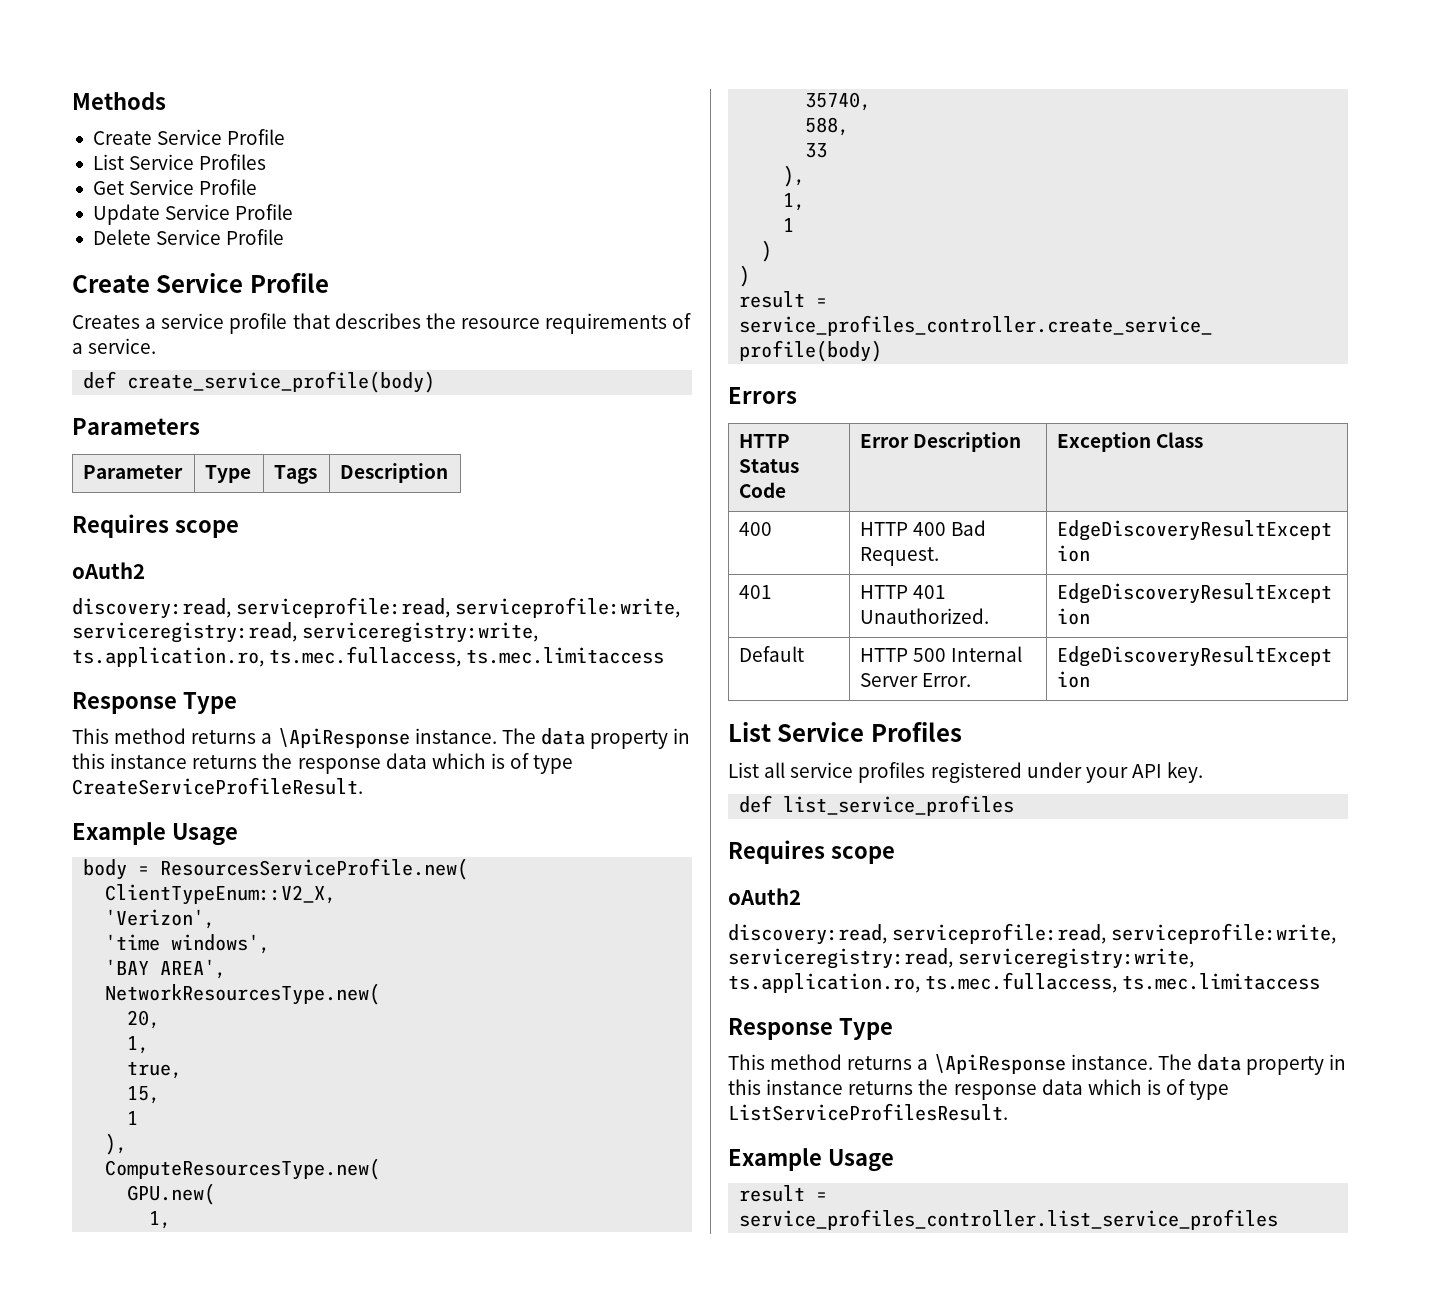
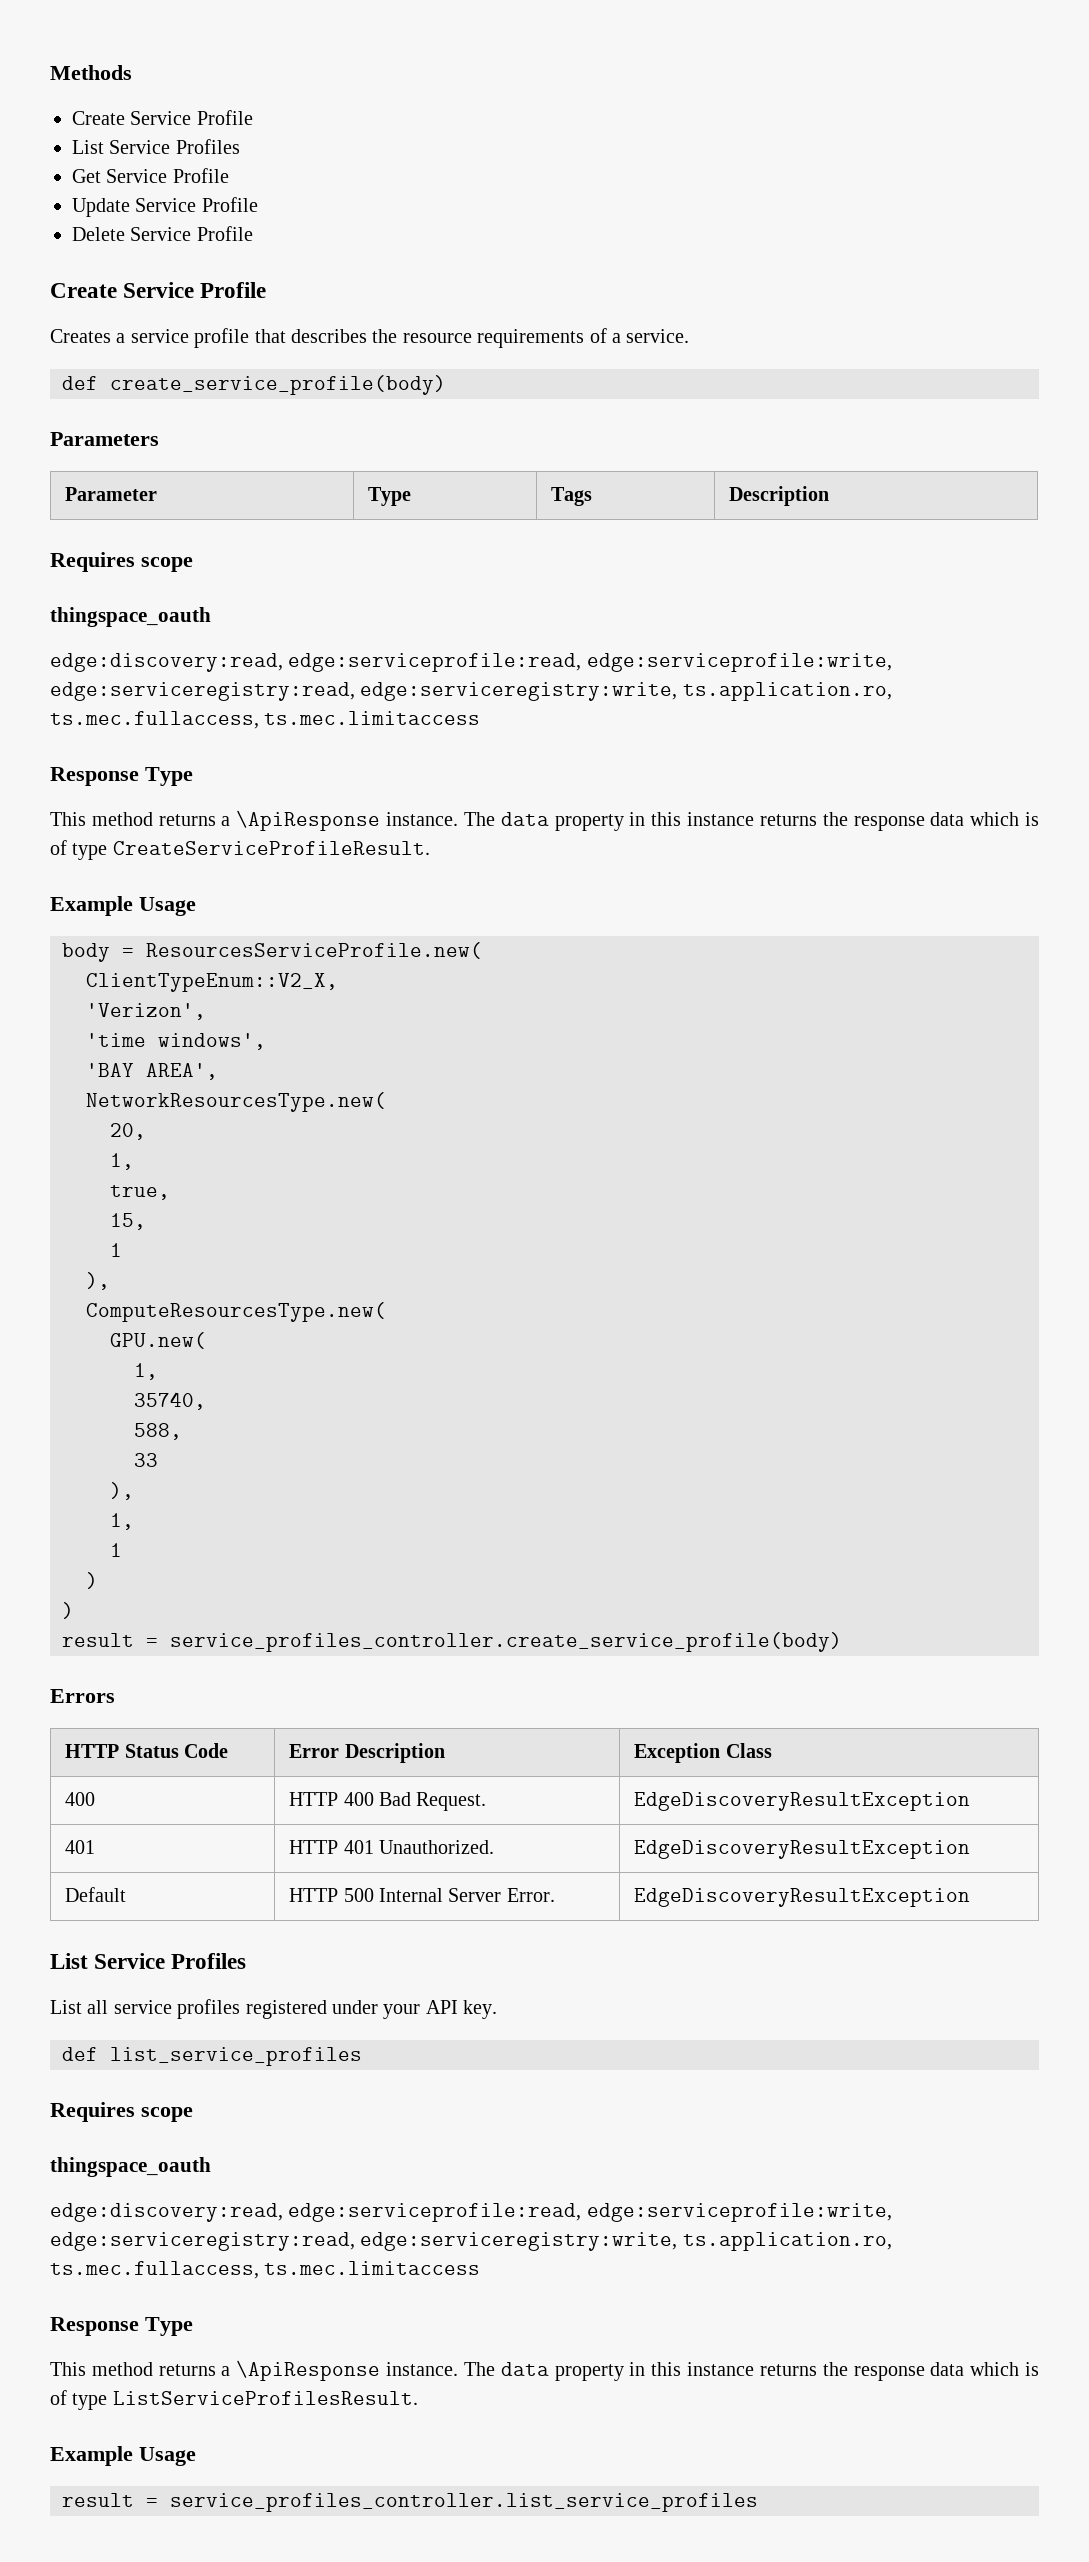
[72,562,145,579] [72,597,681,619] [72,622,539,643] oAuth2 // discovery:read, serviceprofile:read, serviceprofile:write, serviceregistry:read, serviceregistry:write, -> [50,607,211,627] [50,653,892,672] [50,682,678,701] thingspace_oauth // edge:discovery:read, edge:serviceprofile:read, edge:serviceprofile:write, edge:serviceregistry:read, edge:serviceregistry:write,
[728,888,801,905] [728,923,1337,945] [728,948,1195,969] oAuth2 // discovery:read, serviceprofile:read, serviceprofile:write, serviceregistry:read, serviceregistry:write, -> [50,2157,211,2177] [50,2203,892,2222] [50,2232,678,2251] thingspace_oauth // edge:discovery:read, edge:serviceprofile:read, edge:serviceprofile:write, edge:serviceregistry:read, edge:serviceregistry:write,

